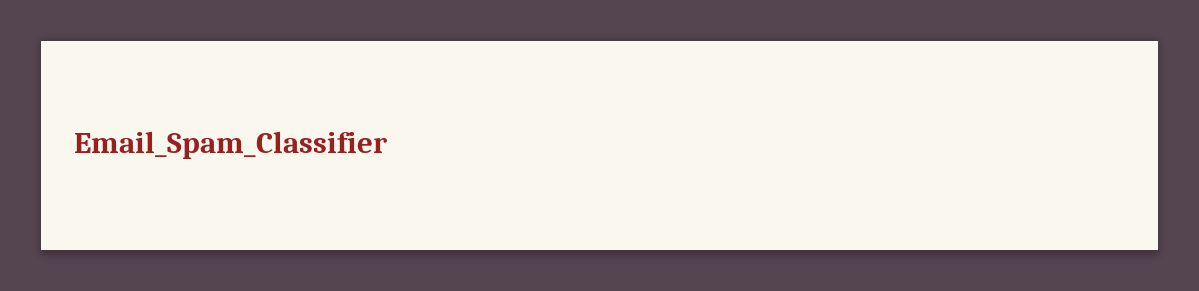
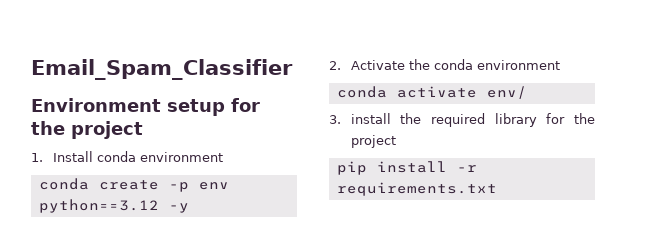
(388, 145) none -> [31,98,260,116] [31,121,143,139] [31,151,223,162] [38,178,229,192] [38,199,189,213] [329,59,560,70] [336,86,527,99] [329,113,595,127] [350,135,396,148] [336,161,477,175] [336,182,497,196] // Environment setup for the project // 1. Install conda environment // conda create -p env python==3.12 -y // 2. Activate the conda environment // conda activate env/ // 3. install the required library for the project // pip install -r requirements.txt

